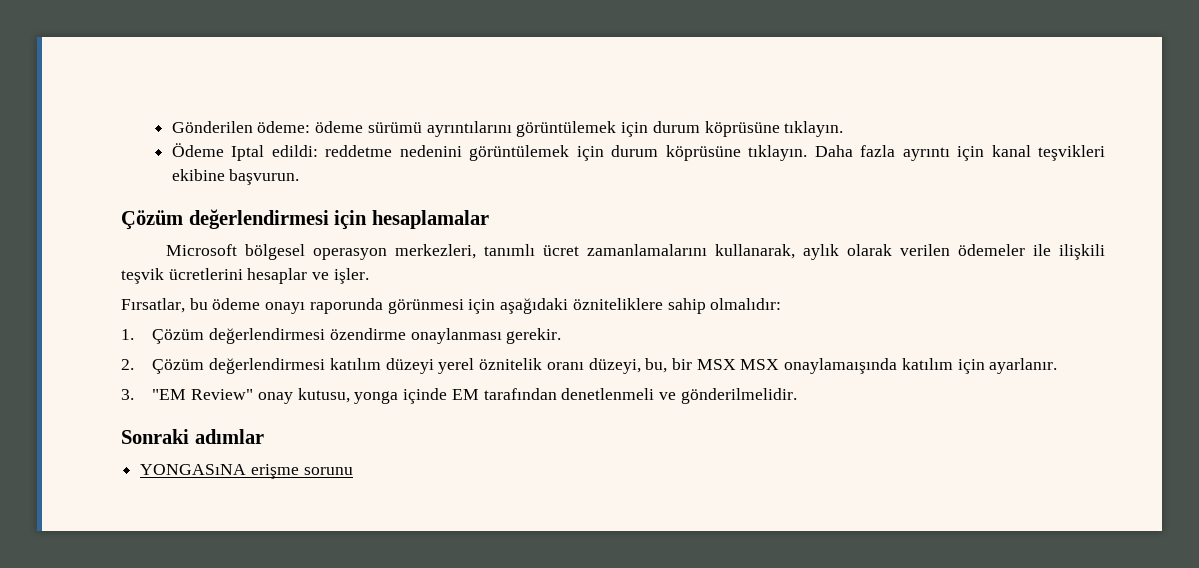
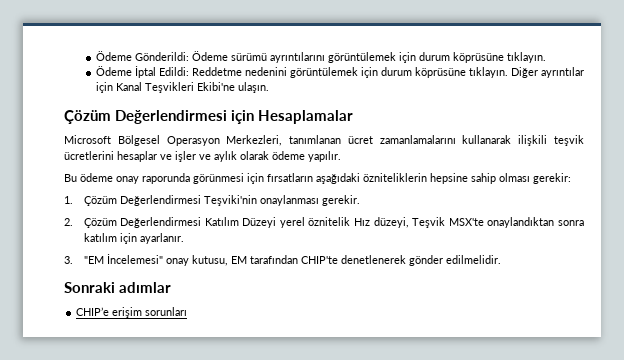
[171,121,364,133] Gönderilen ödeme: ödeme -> [95,51,228,61] Ödeme Gönderildi: Ödeme
[231,145,393,161] Iptal edildi: reddetme -> [134,66,242,78] İptal Edildi: Reddetme
[814,145,1105,161] [171,169,300,185] [121,209,489,230] [166,244,1052,260] Daha fazla ayrıntı için kanal teşvikleri ekibine başvurun. // Çözüm değerlendirmesi için hesaplamalar // Microsoft bölgesel operasyon merkezleri, tanımlı ücret zamanlamalarını kullanarak, aylık olarak verilen ödemeler ile -> [510,67,584,78] [95,82,269,93] [64,110,354,124] [64,135,512,146] Diğer ayrıntılar için Kanal Teşvikleri Ekibi'ne ulaşın. // Çözüm Değerlendirmesi için Hesaplamalar // Microsoft Bölgesel Operasyon Merkezleri, tanımlanan ücret zamanlamalarını kullanarak
[333,268,369,284] [121,298,782,314] işler. // Fırsatlar, bu ödeme onayı raporunda görünmesi için aşağıdaki özniteliklere sahip olmalıdır: -> [175,151,341,162] [64,173,571,184] işler ve aylık olarak ödeme yapılır. // Bu ödeme onay raporunda görünmesi için fırsatların aşağıdaki özniteliklerin hepsine sahip olması gerekir:
[209,328,406,344] değerlendirmesi özendirme -> [119,195,257,206] Değerlendirmesi Teşviki'nin
[209,358,898,374] değerlendirmesi katılım düzeyi yerel öznitelik oranı düzeyi, bu, bir MSX MSX onaylamaışında -> [120,217,585,228] Değerlendirmesi Katılım Düzeyi yerel öznitelik Hız düzeyi, Teşvik MSX'te onaylandıktan sonra
[191,389,254,400] Review" -> [106,254,163,264] İncelemesi"
[354,388,797,404] yonga içinde EM tarafından denetlenmeli ve gönderilmelidir. -> [230,255,501,266] EM tarafından CHIP'te denetlenerek gönder edilmelidir.
[140,464,353,479] YONGASıNA erişme sorunu -> [76,307,188,318] CHIP’e erişim sorunları

